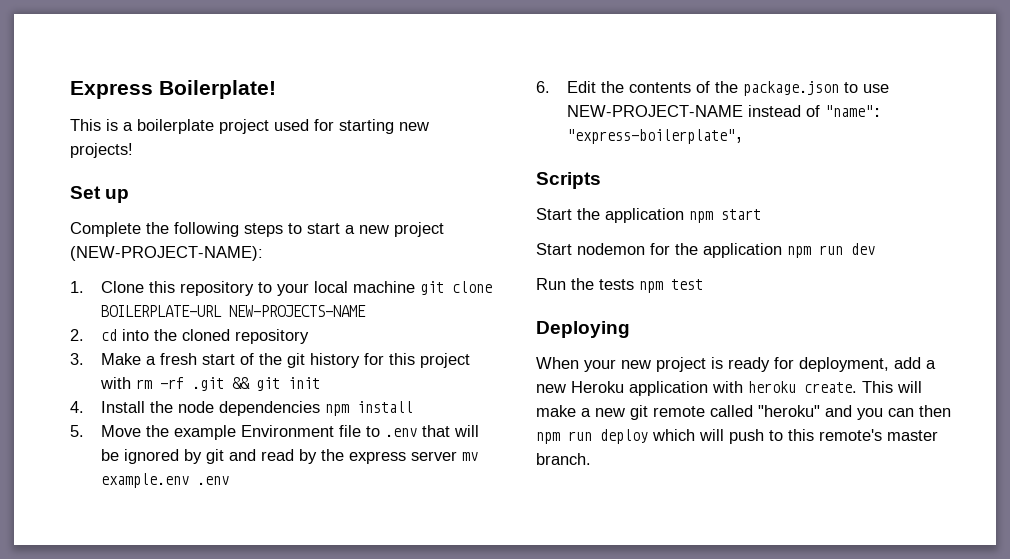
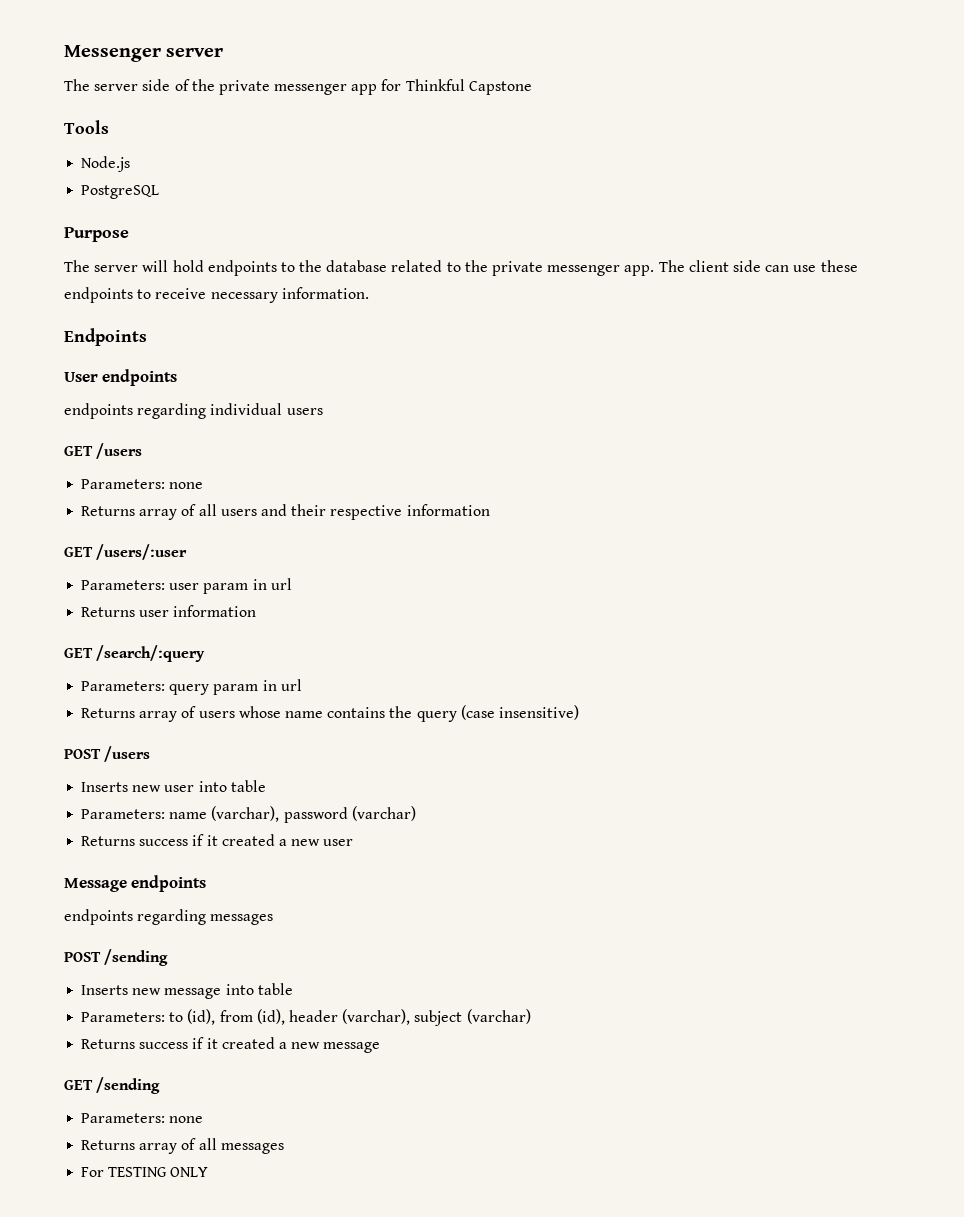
[70,80,276,99] [70,119,429,134] [70,143,133,158] [70,186,130,203] [70,222,444,237] [70,246,263,261] [70,281,492,296] [100,305,366,317] [70,329,309,344] [70,353,470,368] [99,377,320,391] [70,401,413,416] [70,425,479,440] [100,449,478,464] [100,473,229,488] [536,81,889,96] [566,105,881,117] [566,129,743,144] [536,172,601,189] [536,208,761,223] [536,243,875,258] [536,278,703,293] [536,321,630,338] [536,357,936,372] [536,381,922,396] [536,405,951,420] [536,429,938,444] [536,453,591,465] Express Boilerplate! // This is a boilerplate project used for starting new projects! // Set up // Complete the following steps to start a new project (NEW-PROJECT-NAME): // 1. Clone this repository to your local machine git clone BOILERPLATE-URL NEW-PROJECTS-NAME // 2. cd into the cloned repository // 3. Make a fresh start of the git history for this project with rm -rf .git && git init // 4. Install the node dependencies npm install // 5. Move the example Environment file to .env that will be ignored by git and read by the express server mv example.env .env // 6. Edit the contents of the package.json to use NEW-PROJECT-NAME instead of "name": "express-boilerplate", // Scripts // Start the application npm start // Start nodemon for the application npm run dev // Run the tests npm test // Deploying // When your new project is ready for deployment, add a new Heroku application with heroku create. This will make a new git remote called "heroku" and you can then npm run deploy which will push to this remote's master branch. -> [64,45,224,62] [64,79,532,95] [64,120,109,134] [81,156,131,172] [81,185,160,199] [64,227,129,242] [64,260,858,276] [64,287,369,303] [64,328,147,346] [64,369,178,386] [64,403,323,419] [64,443,143,459] [81,479,204,489] [81,504,490,520] [64,544,188,560] [81,578,292,594] [81,605,257,617] [64,645,206,662] [81,679,302,695] [81,705,579,722] [64,746,151,762] [81,780,266,792] [81,806,416,823] [81,834,354,846] [64,875,207,892] [64,909,274,925] [64,949,169,966] [81,983,293,999] [81,1009,531,1026] [81,1037,381,1053] [64,1077,161,1094] [81,1113,204,1123] [81,1138,284,1154] [81,1167,209,1177] Messenger server // The server side of the private messenger app for Thinkful Capstone // Tools // Node.js // PostgreSQL // Purpose // The server will hold endpoints to the database related to the private messenger app. The client side can use these endpoints to receive necessary information. // Endpoints // User endpoints // endpoints regarding individual users // GET /users // Parameters: none // Returns array of all users and their respective information // GET /users/:user // Parameters: user param in url // Returns user information // GET /search/:query // Parameters: query param in url // Returns array of users whose name contains the query (case insensitive) // POST /users // Inserts new user into table // Parameters: name (varchar), password (varchar) // Returns success if it created a new user // Message endpoints // endpoints regarding messages // POST /sending // Inserts new message into table // Parameters: to (id), from (id), header (varchar), subject (varchar) // Returns success if it created a new message // GET /sending // Parameters: none // Returns array of all messages // For TESTING ONLY

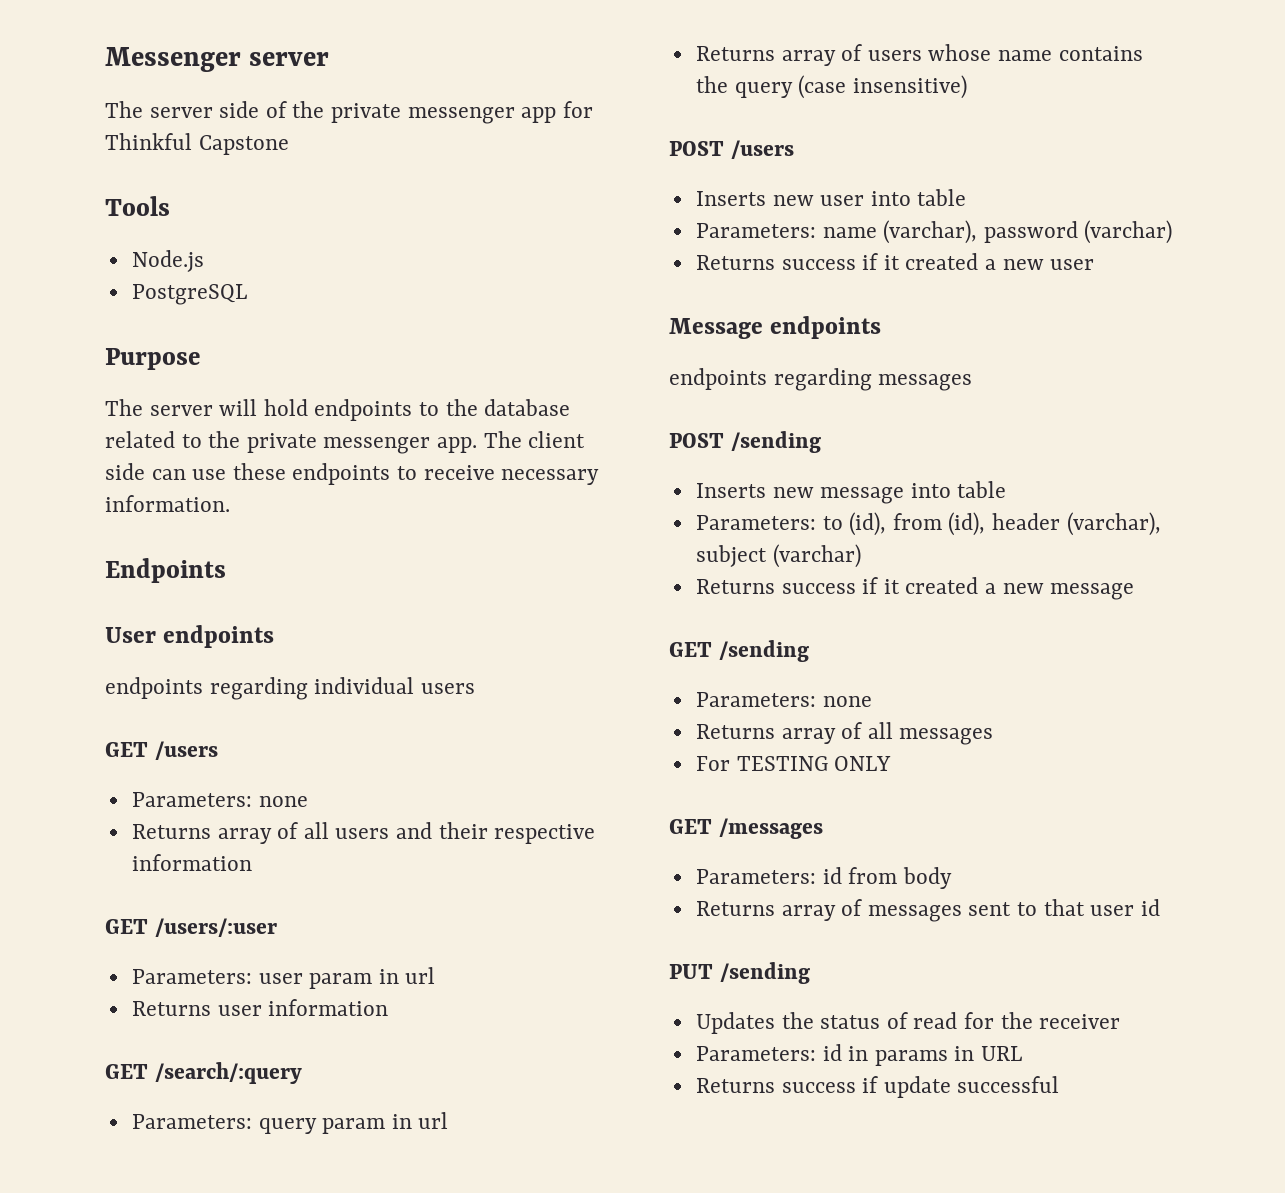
(209, 1172) none -> [669,818,823,839] [695,867,952,889] [695,899,1160,922] [669,962,810,984] [695,1012,1121,1034] [695,1044,1023,1066] [695,1076,1060,1098] // GET /messages // Parameters: id from body // Returns array of messages sent to that user id // PUT /sending // Updates the status of read for the receiver // Parameters: id in params in URL // Returns success if update successful

